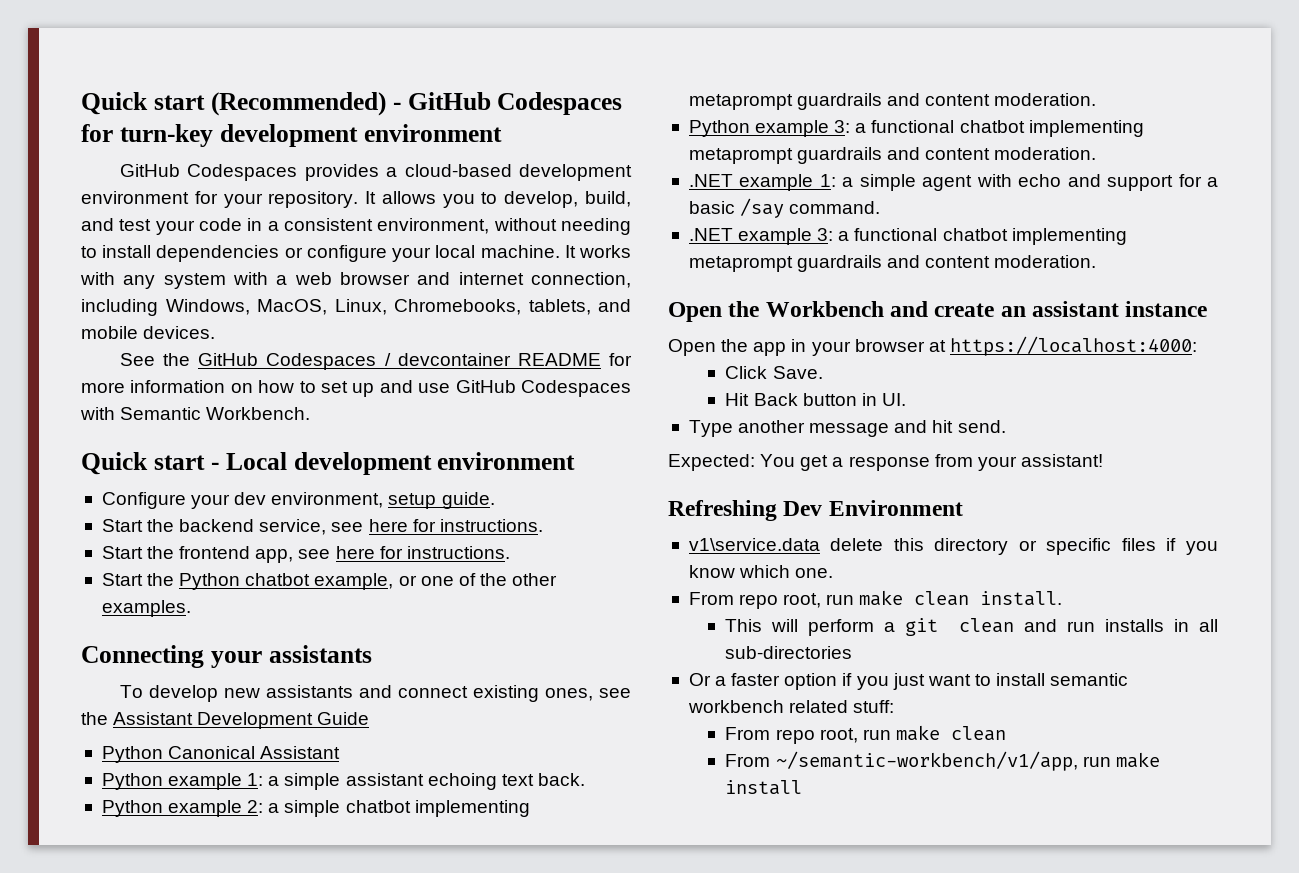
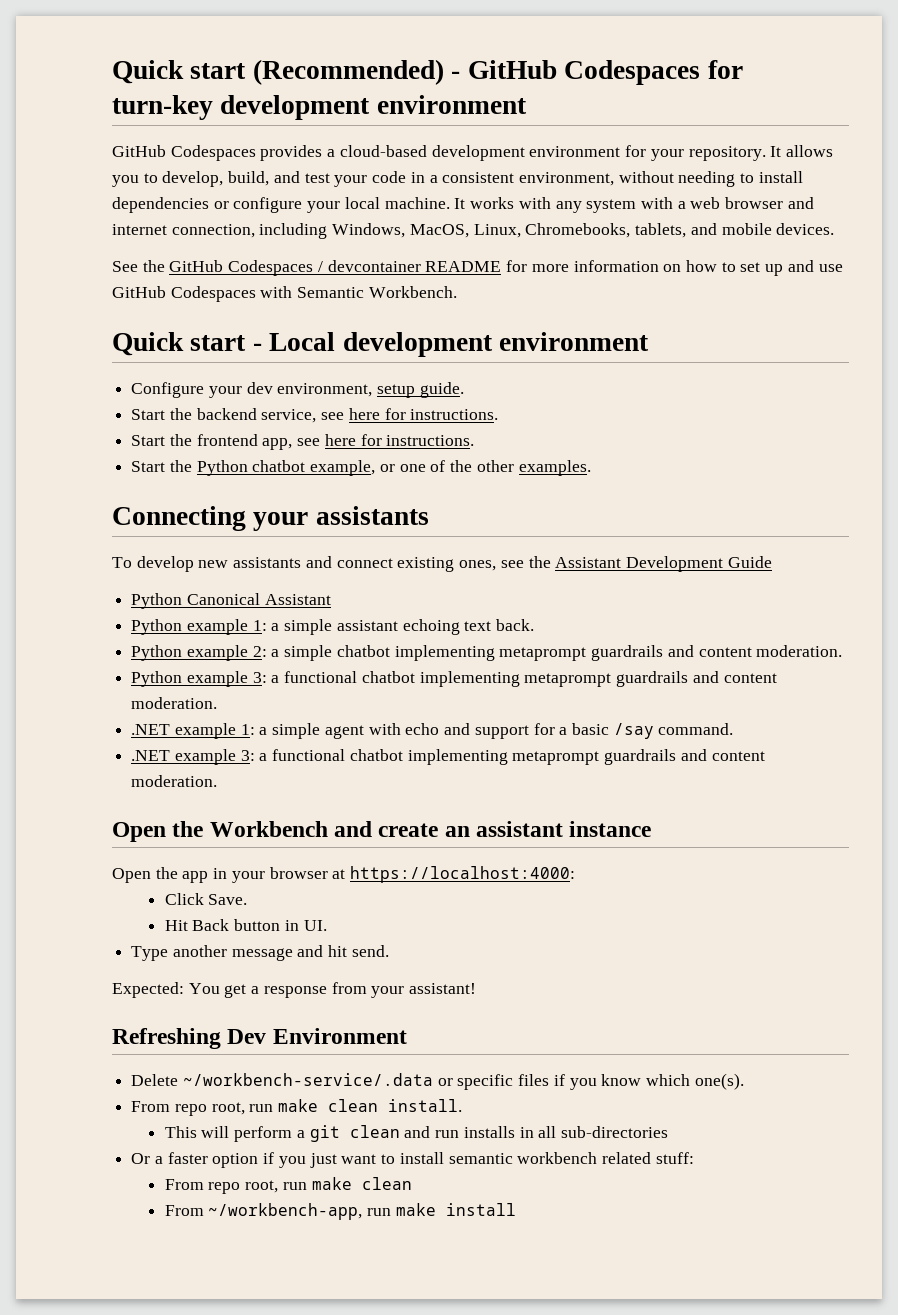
[688,538,1009,555] v1\service.data delete this directory -> [131,1073,433,1086] Delete ~/workbench-service/.data
[795,568,834,578] one. -> [694,1073,744,1090] one(s).
[775,751,1078,771] ~/semantic-workbench/v1/app, -> [208,1203,363,1220] ~/workbench-app,

